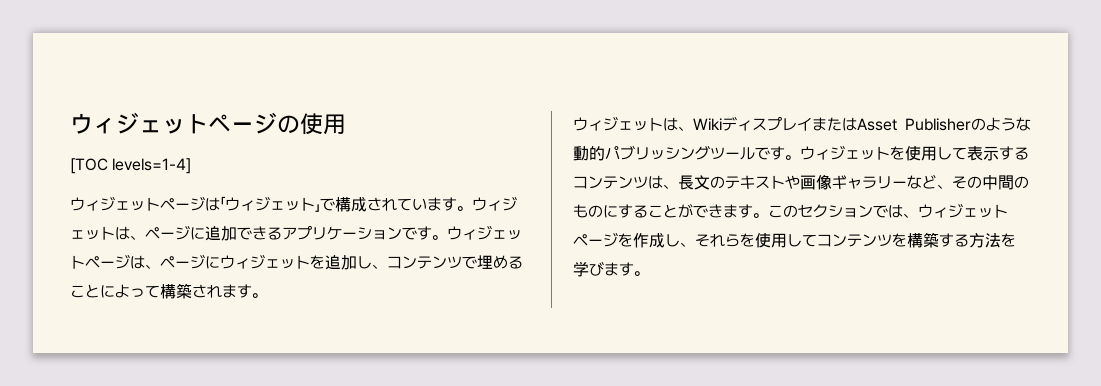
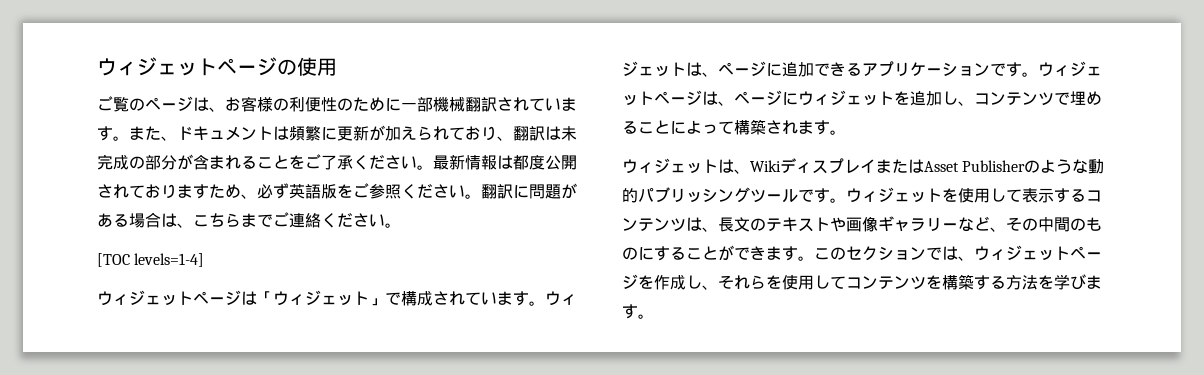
(346, 124) none -> [97,96,577,112] [97,125,577,141] [97,154,577,170] [97,183,577,199] [97,212,401,228] // ご覧のページは、お客様の利便性のために一部機械翻訳されています。また、ドキュメントは頻繁に更新が加えられており、翻訳は未完成の部分が含まれることをご了承ください。最新情報は都度公開されておりますため、必ず英語版をご参照ください。翻訳に問題がある場合は、こちらまでご連絡ください。

